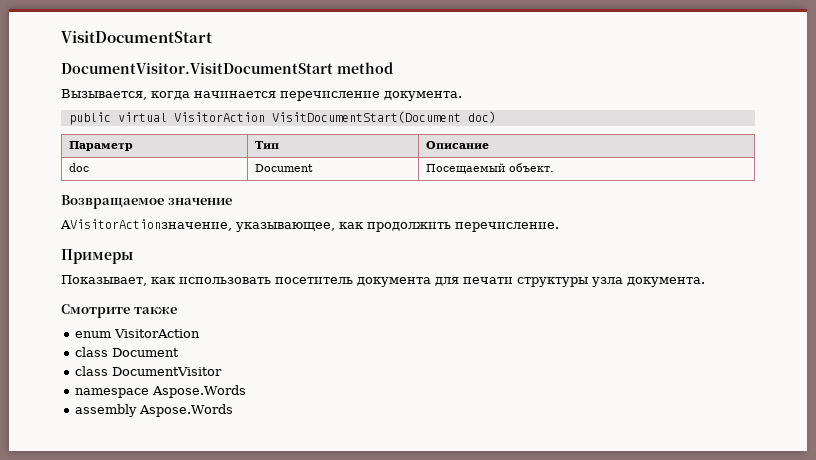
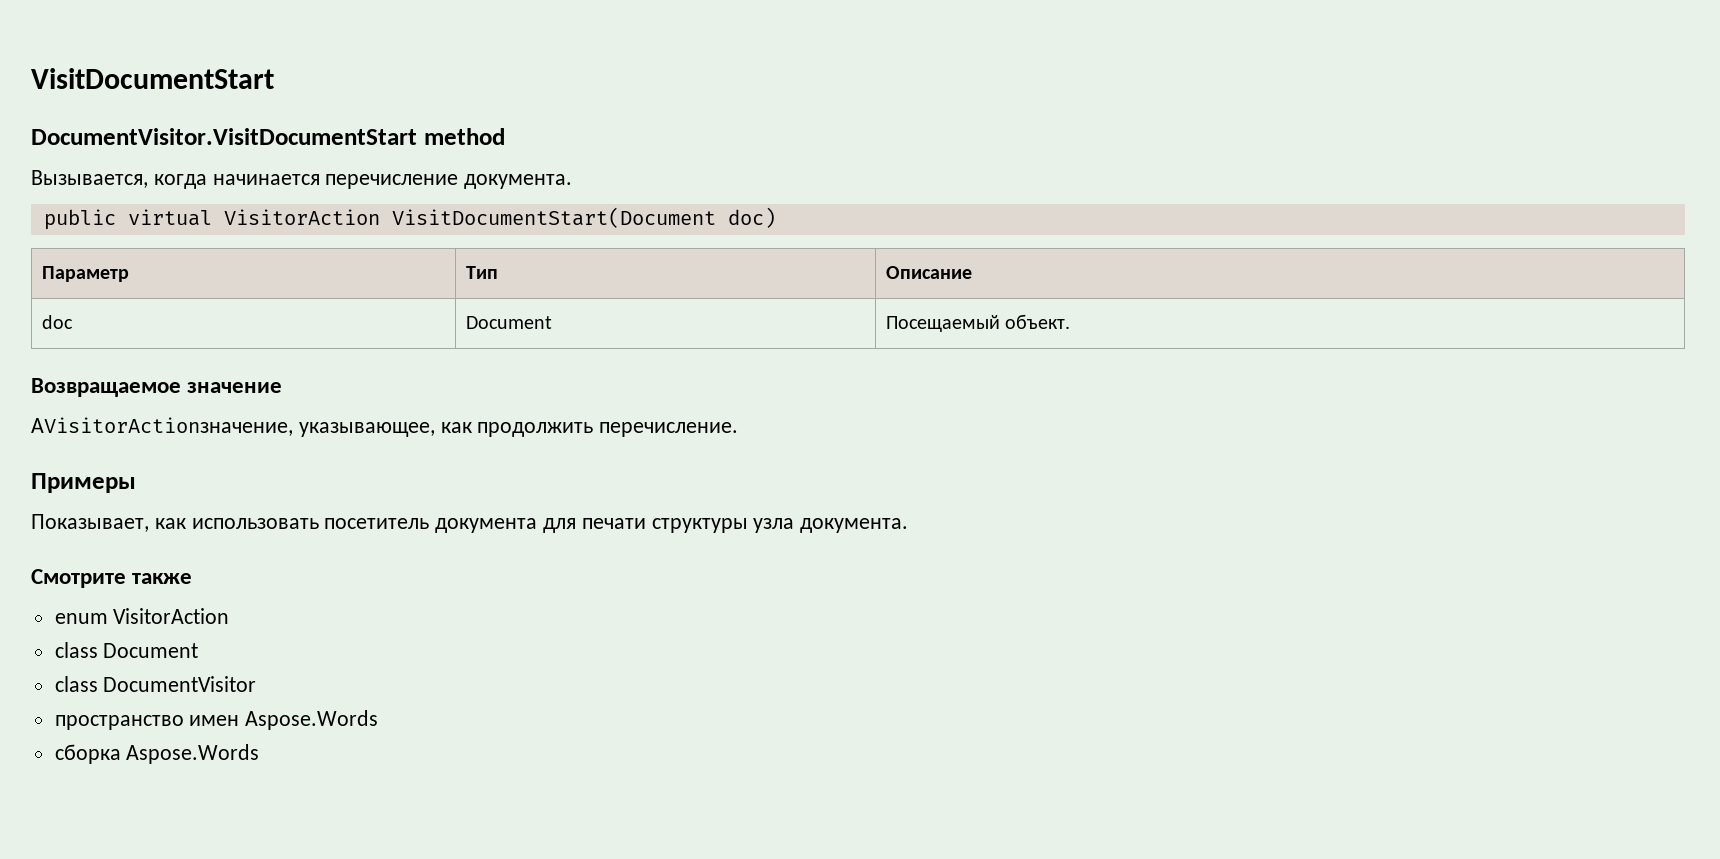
[74,388,149,398] namespace -> [54,715,240,730] пространство имен
[74,404,137,417] assembly -> [54,744,121,764] сборка

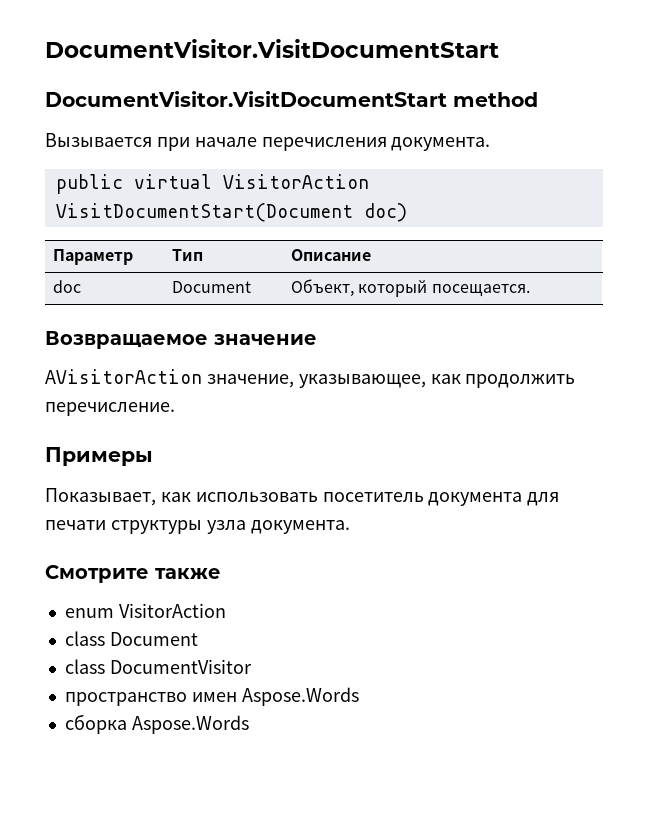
[31,68,274,89] VisitDocumentStart -> [45,39,499,58] DocumentVisitor.VisitDocumentStart
[31,170,459,189] Вызывается, когда начинается перечисление -> [45,133,387,151] Вызывается при начале перечисления
[885,314,1070,332] Посещаемый объект. -> [291,279,530,297] Объект, который посещается.
[31,417,293,436] AVisitorActionзначение, -> [45,369,294,388] АVisitorAction значение,

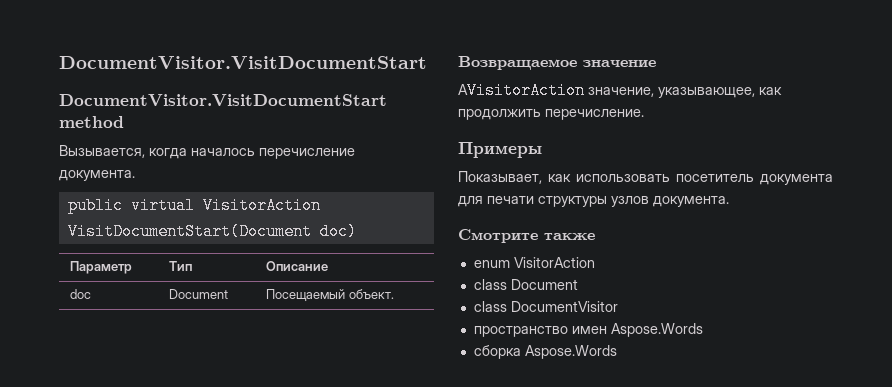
[45,133,387,151] Вызывается при начале перечисления -> [59,145,355,159] Вызывается, когда началось перечисление
[291,279,530,297] Объект, который посещается. -> [266,289,394,302] Посещаемый объект.
[206,520,246,534] узла -> [611,196,649,207] узлов

